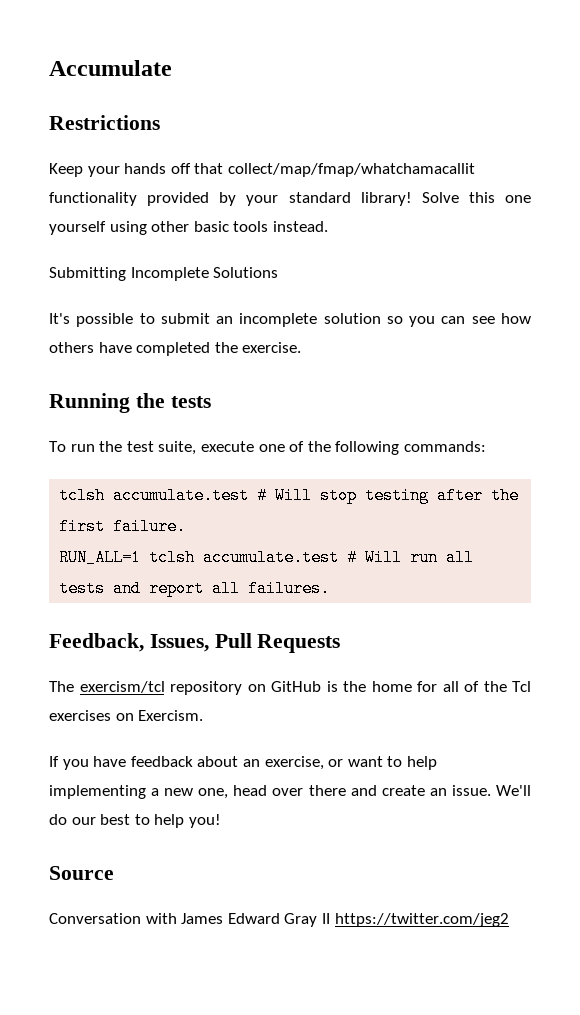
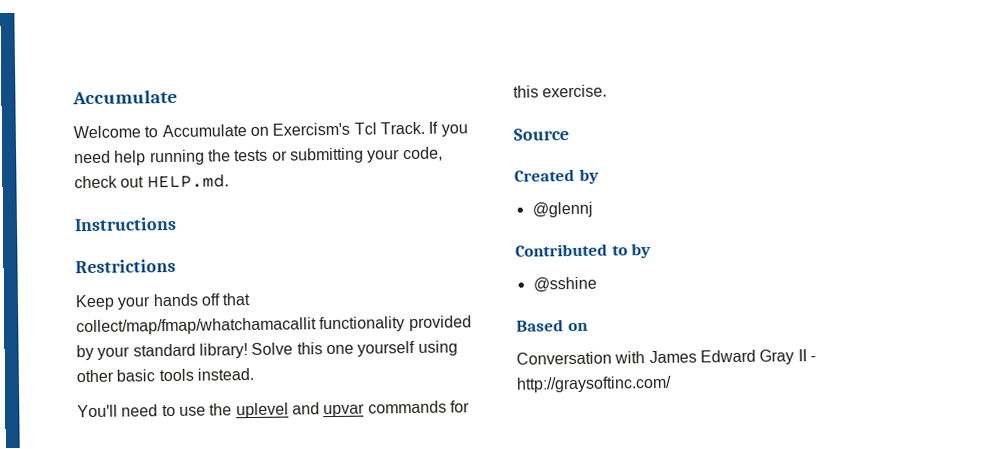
[49,60,172,76] Accumulate -> [72,89,178,105] [73,121,468,139] [74,146,443,166] [74,174,229,189] [74,216,177,232] Accumulate // Welcome to Accumulate on Exercism's Tcl Track. If you need help running the tests or submitting your code, check out HELP.md. // Instructions
[49,267,279,281] [49,313,531,327] [49,342,302,356] [49,393,211,413] [49,441,486,455] [59,487,520,504] [59,518,187,535] [59,549,475,566] [59,580,331,597] [49,633,341,653] [49,681,531,695] [49,710,204,721] [49,756,437,770] [49,785,531,799] [49,814,221,828] [49,866,114,880] Submitting Incomplete Solutions // It's possible to submit an incomplete solution so you can see how others have completed the exercise. // Running the tests // To run the test suite, execute one of the following commands: // tclsh accumulate.test # Will stop testing after the first failure. // RUN_ALL=1 tclsh accumulate.test # Will run all tests and report all failures. // Feedback, Issues, Pull Requests // The exercism/tcl repository on GitHub is the home for all of the Tcl exercises on Exercism. // If you have feedback about an exercise, or want to help implementing a new one, head over there and create an issue. We'll do our best to help you! // Source -> [77,400,470,419] [513,84,608,98] [513,128,569,141] [514,168,599,184] [531,201,593,218] [515,243,652,259] [532,276,597,293] [516,319,588,332] You'll need to use the uplevel and upvar commands for this exercise. // Source // Created by // @glennj // Contributed to by // @sshine // Based on
[334,913,509,927] https://twitter.com/jeg2 -> [809,356,816,362] [516,375,672,393] - http://graysoftinc.com/

